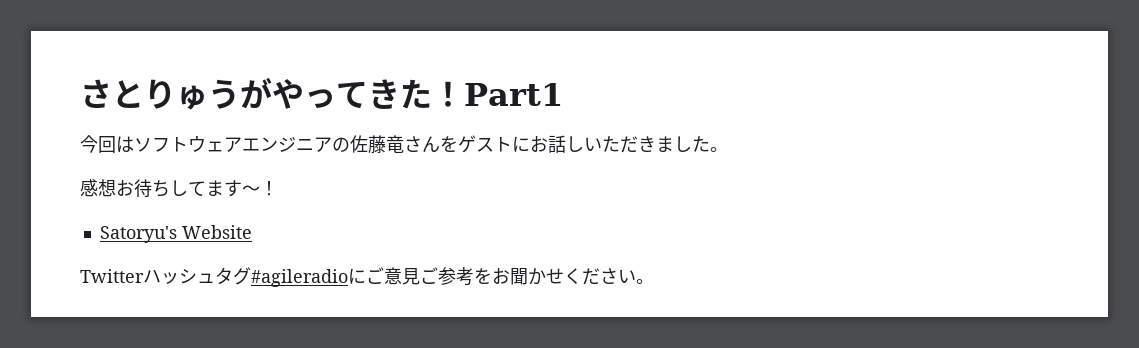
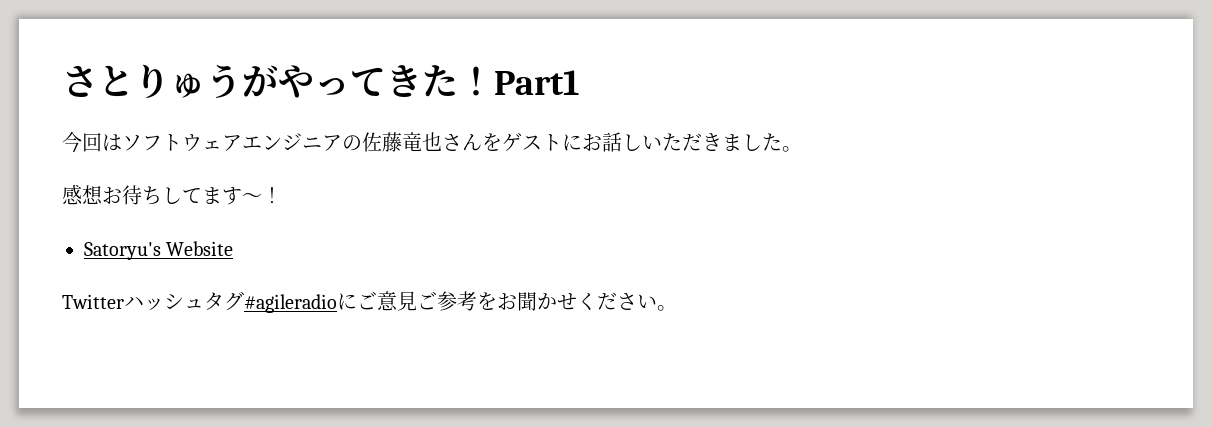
(404, 144) none -> [422,132,442,151] 也

